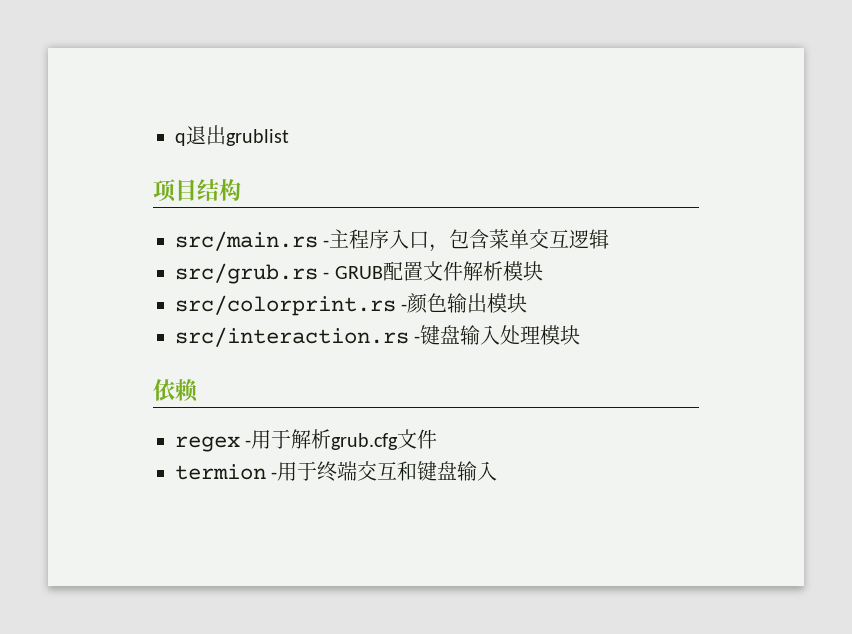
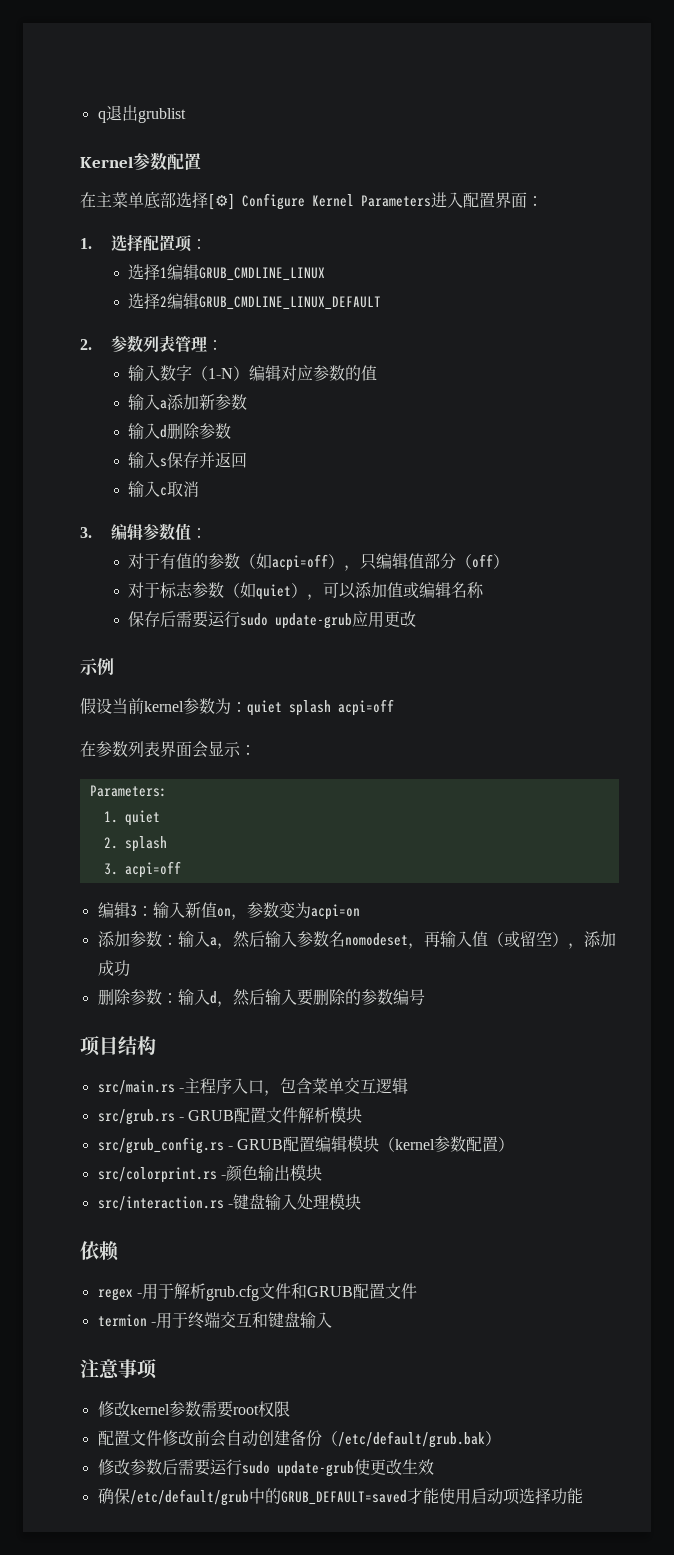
(289, 137) none -> [80,152,201,171] [80,191,543,210] [80,234,207,252] [128,264,326,281] [128,293,382,310] [80,335,223,353] [128,365,378,381] [128,394,248,410] [128,423,232,439] [128,452,248,468] [128,481,200,497] [80,523,207,541] [128,553,510,571] [128,582,485,600] [128,611,417,629] [80,658,114,675] [80,698,394,716] [80,741,256,758] [89,785,167,797] [103,810,160,826] [103,836,167,852] [103,861,181,878] [97,902,360,920] [97,931,616,949] [97,960,130,977] [97,989,425,1007] // Kernel参数配置 // 在主菜单底部选择[⚙] Configure Kernel Parameters进入配置界面： // 1.选择配置项： // 选择1编辑GRUB_CMDLINE_LINUX // 选择2编辑GRUB_CMDLINE_LINUX_DEFAULT // 2.参数列表管理： // 输入数字（1-N）编辑对应参数的值 // 输入a添加新参数 // 输入d删除参数 // 输入s保存并返回 // 输入c取消 // 3.编辑参数值： // 对于有值的参数（如acpi=off），只编辑值部分（off） // 对于标志参数（如quiet），可以添加值或编辑名称 // 保存后需要运行sudo update-grub应用更改 // 示例 // 假设当前kernel参数为：quiet splash acpi=off // 在参数列表界面会显示： // Parameters: // 1. quiet // 2. splash // 3. acpi=off // 编辑3：输入新值on，参数变为acpi=on // 添加参数：输入a，然后输入参数名nomodeset，再输入值（或留空），添加成功 // 删除参数：输入d，然后输入要删除的参数编号
(543, 271) none -> [97,1135,515,1154] // src/grub_config.rs - GRUB配置编辑模块（kernel参数配置）
(438, 439) none -> [290,1283,417,1299] 和GRUB配置文件
(498, 471) none -> [80,1359,157,1379] [97,1401,290,1418] [97,1430,501,1448] [97,1459,434,1477] [97,1488,583,1506] // 注意事项 // 修改kernel参数需要root权限 // 配置文件修改前会自动创建备份（/etc/default/grub.bak） // 修改参数后需要运行sudo update-grub使更改生效 // 确保/etc/default/grub中的GRUB_DEFAULT=saved才能使用启动项选择功能

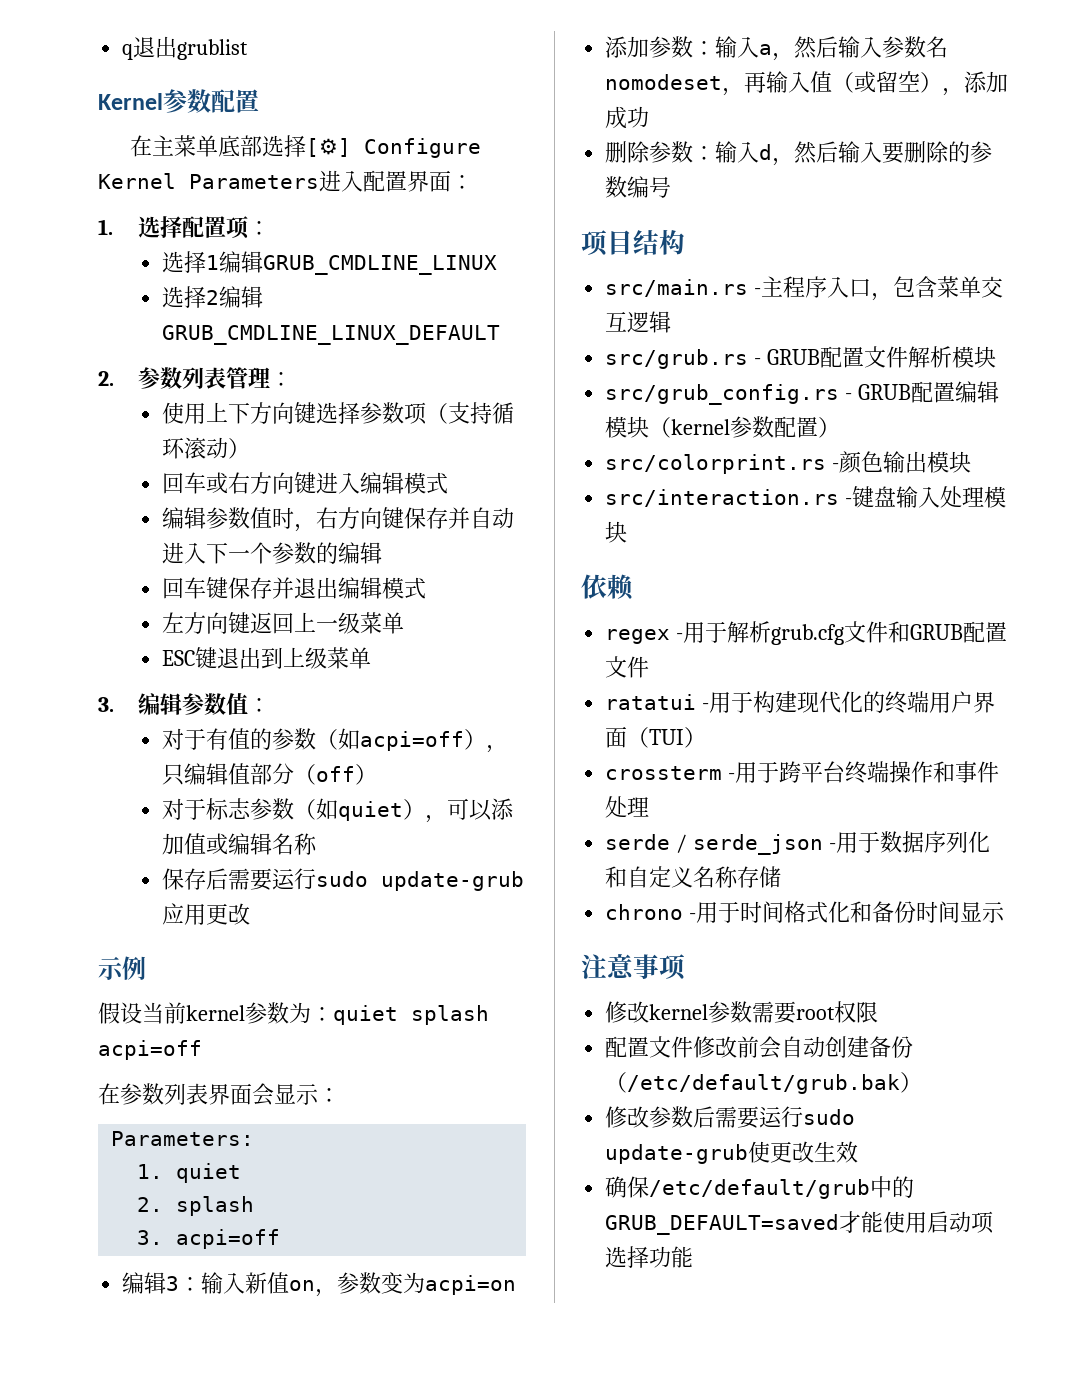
[128,365,378,381] [128,394,248,410] [128,423,232,439] [128,452,248,468] [128,481,200,497] 输入数字（1-N）编辑对应参数的值 // 输入a添加新参数 // 输入d删除参数 // 输入s保存并返回 // 输入c取消 -> [161,402,514,425] [161,437,250,459] [161,472,448,494] [161,507,514,532] [161,542,382,564] [161,577,426,599] [161,612,404,634] [161,647,371,669] 使用上下方向键选择参数项（支持循环滚动） // 回车或右方向键进入编辑模式 // 编辑参数值时，右方向键保存并自动进入下一个参数的编辑 // 回车键保存并退出编辑模式 // 左方向键返回上一级菜单 // ESC键退出到上级菜单
[97,1311,332,1329] termion -用于终端交互和键盘输入 -> [605,691,996,714] [605,726,707,748] [605,761,1000,784] [605,796,650,818] [605,831,991,855] [605,866,782,888] [605,901,1006,923] ratatui -用于构建现代化的终端用户界面（TUI） // crossterm -用于跨平台终端操作和事件处理 // serde / serde_json -用于数据序列化和自定义名称存储 // chrono -用于时间格式化和备份时间显示

